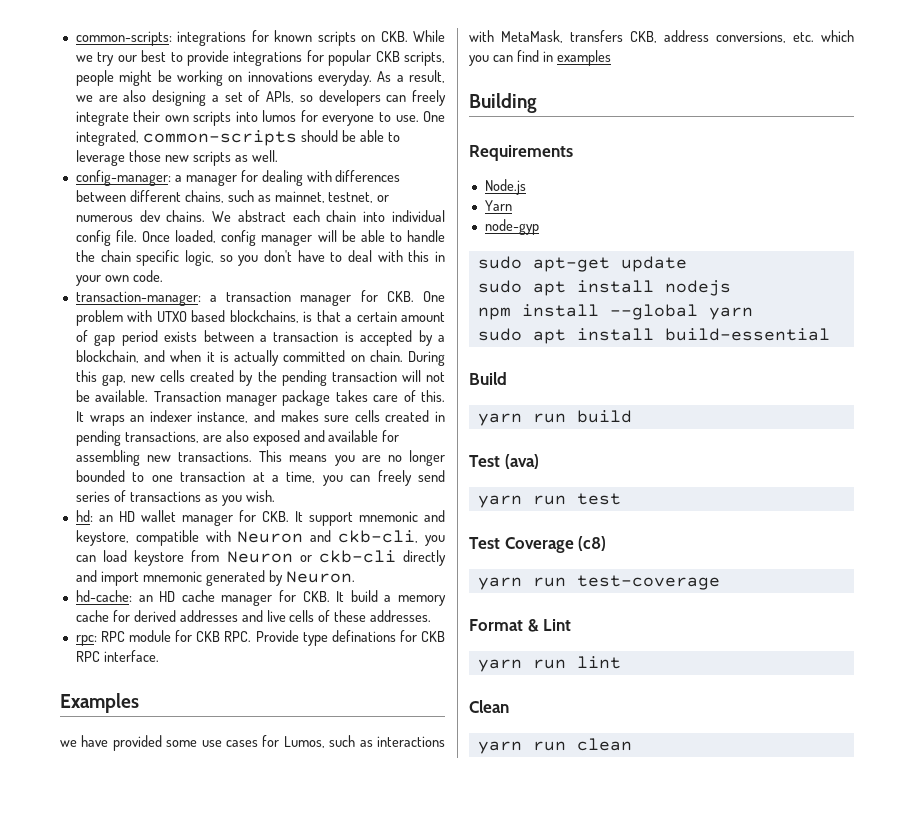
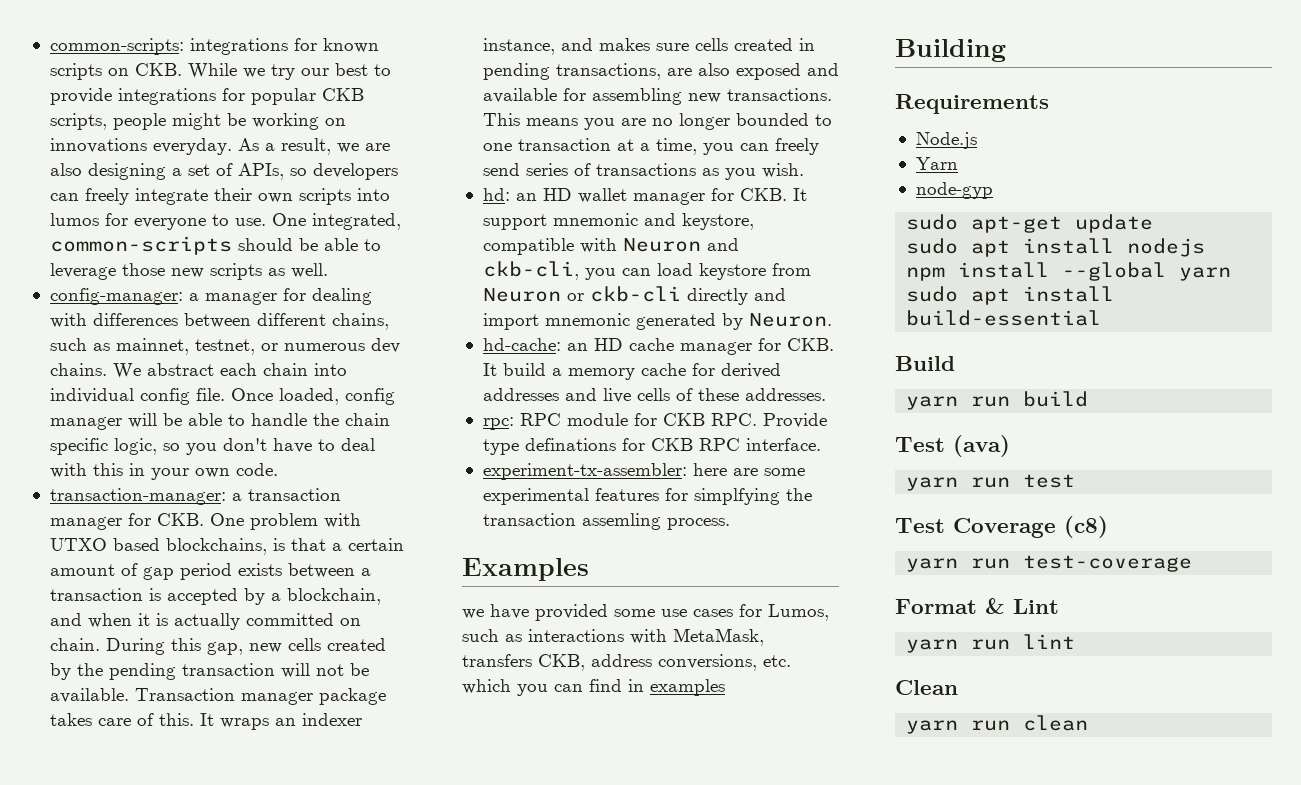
(159, 656) none -> [482,463,805,480] [482,488,812,505] [482,513,730,530] // experiment-tx-assembler: here are some experimental features for simplfying the transaction assemling process.

